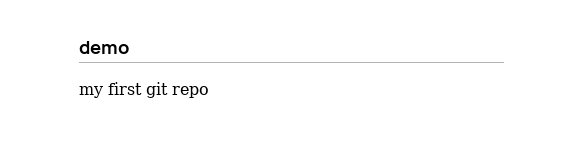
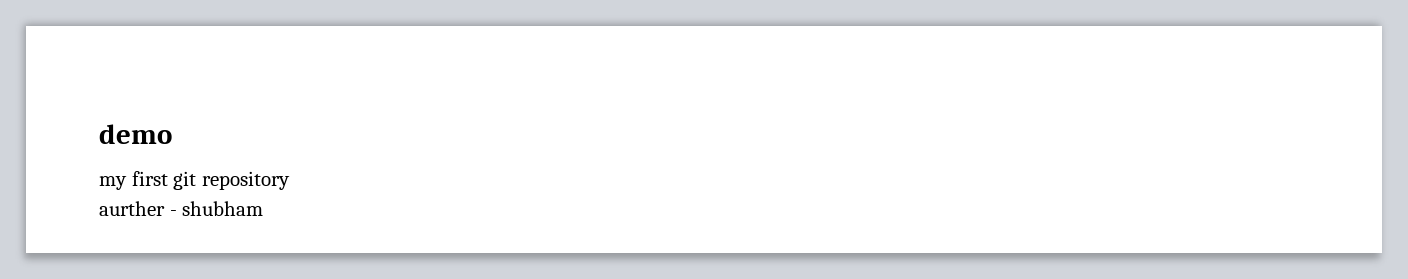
[172,86,209,98] repo -> [201,171,290,190] [99,201,264,216] repository // aurther - shubham

